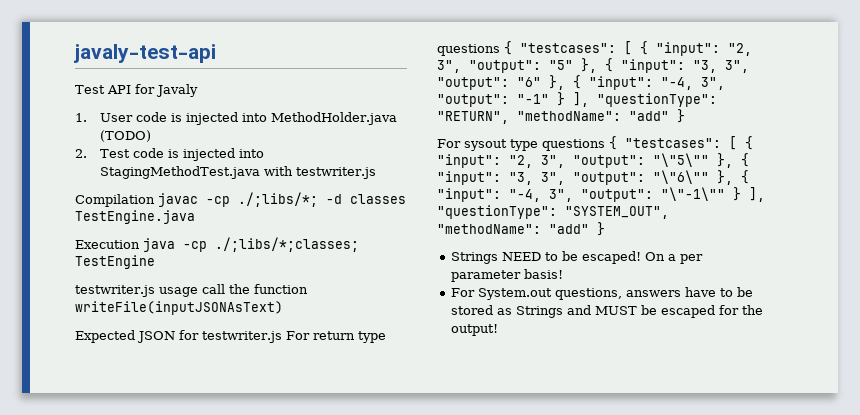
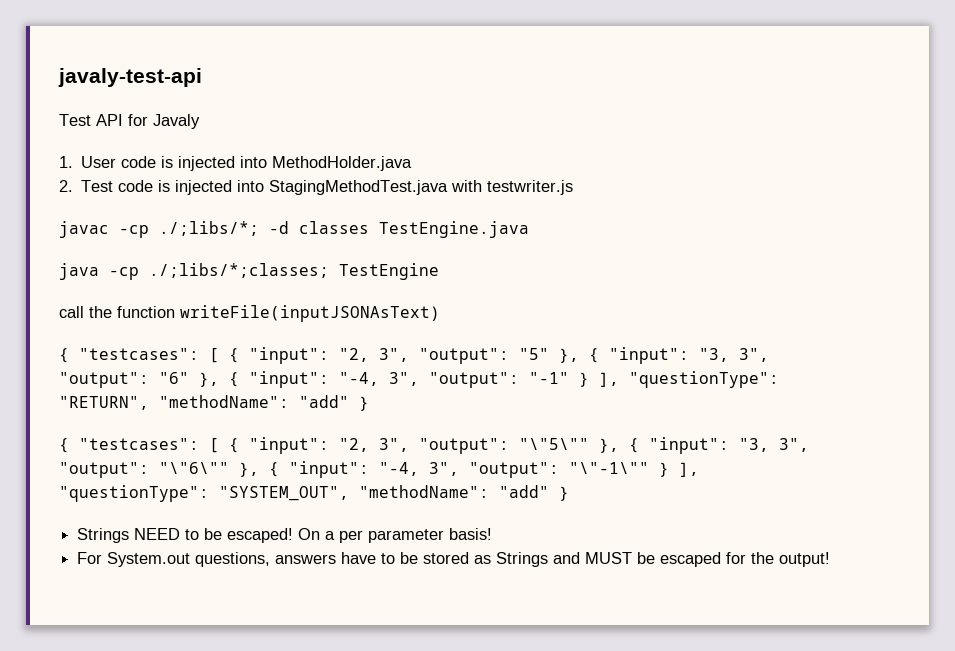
[100,130,152,142] (TODO) -> (413, 163) none
[75,194,155,207] Compilation -> (574, 187) none
[75,240,140,249] Execution -> (529, 229) none
[75,285,198,297] testwriter.js usage -> (439, 271) none
[75,330,386,343] [437,44,500,56] Expected JSON for testwriter.js For return type questions -> (440, 313) none
[437,139,605,151] For sysout type questions -> (369, 403) none

